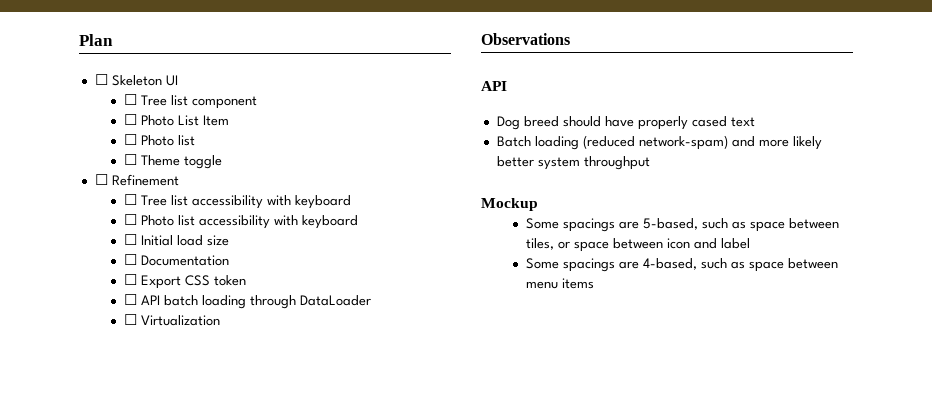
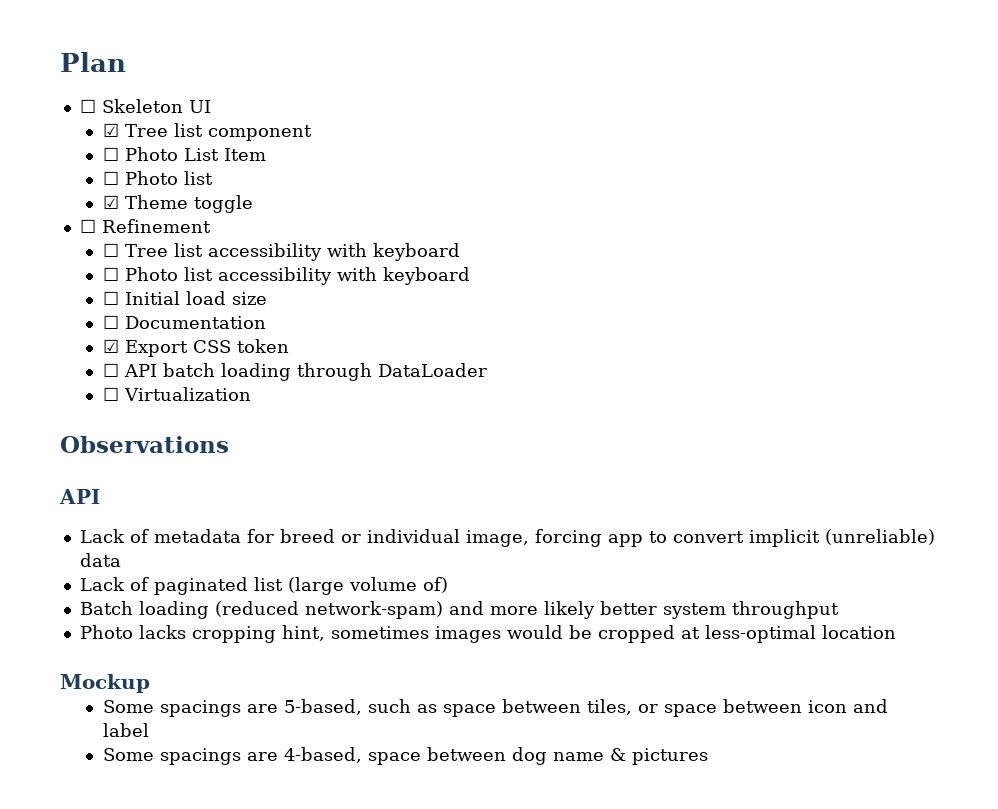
[123,94,137,105] ☐ -> [102,123,119,137] ☑
[123,154,137,165] ☐ -> [102,195,119,209] ☑
[123,274,137,285] ☐ -> [102,339,119,353] ☑
[496,116,755,130] Dog breed should have properly cased text -> [79,529,935,547] [79,553,121,567] [79,577,448,595] Lack of metadata for breed or individual image, forcing app to convert implicit (unreliable) data // Lack of paginated list (large volume of)
(650, 163) none -> [79,625,896,643] // Photo lacks cropping hint, sometimes images would be cropped at less-optimal location
[700,258,838,272] [525,278,594,289] such as space between menu items -> [367,747,708,765] space between dog name & pictures

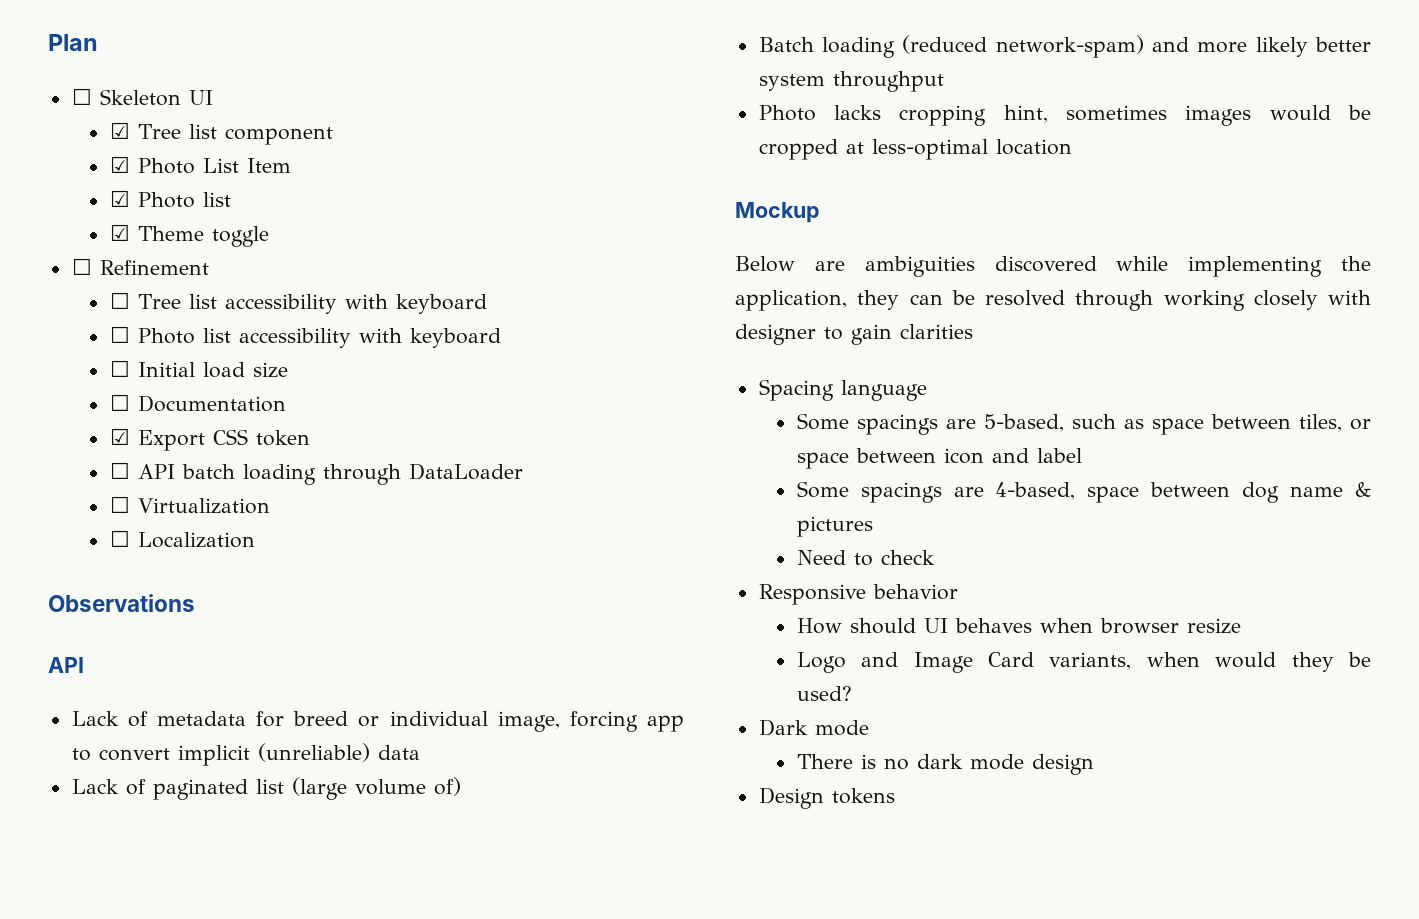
[102,147,119,161] ☐ -> [109,156,130,173] ☑
[102,171,119,185] ☐ -> [109,190,130,207] ☑
(251, 394) none -> [109,530,255,548] // ☐ Localization
(150, 683) none -> [735,256,1371,277] [735,290,1371,311] [735,324,973,345] [758,379,927,401] // Below are ambiguities discovered while implementing the application, they can be resolved through working closely with designer to gain clarities // Spacing language
(708, 756) none -> [796,550,935,566] [758,584,958,605] [796,618,1241,634] [796,652,1371,673] [796,686,852,701] [758,719,869,736] [796,754,1094,775] [758,787,895,809] // Need to check // Responsive behavior // How should UI behaves when browser resize // Logo and Image Card variants, when would they be used? // Dark mode // There is no dark mode design // Design tokens

